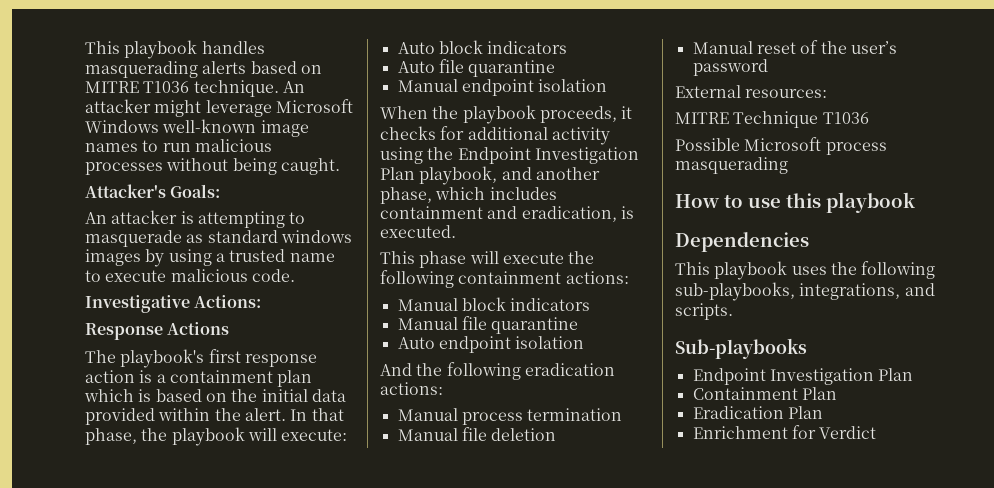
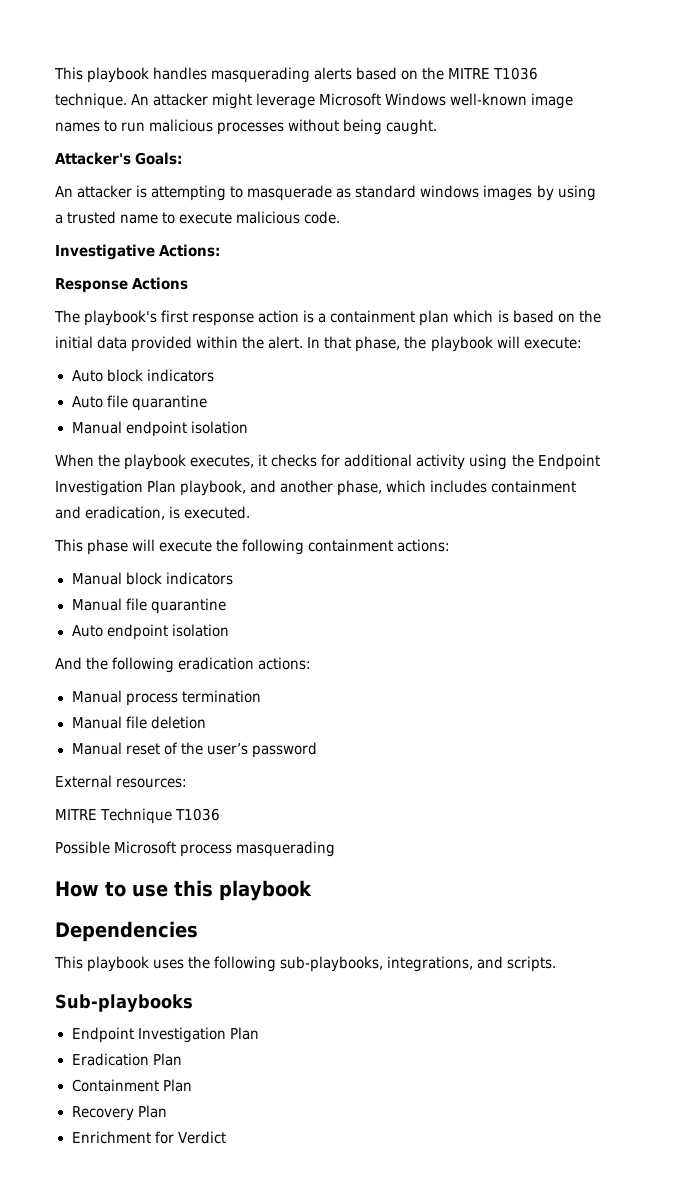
(322, 69) none -> [422,67,445,80] the
[539,106,617,123] proceeds, -> [190,455,255,468] executes,
(914, 374) none -> [71,1053,182,1066] // Eradication Plan
[692,406,784,419] Eradication -> [71,1106,134,1121] Recovery

